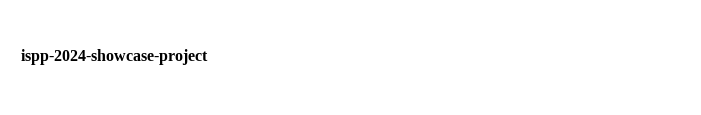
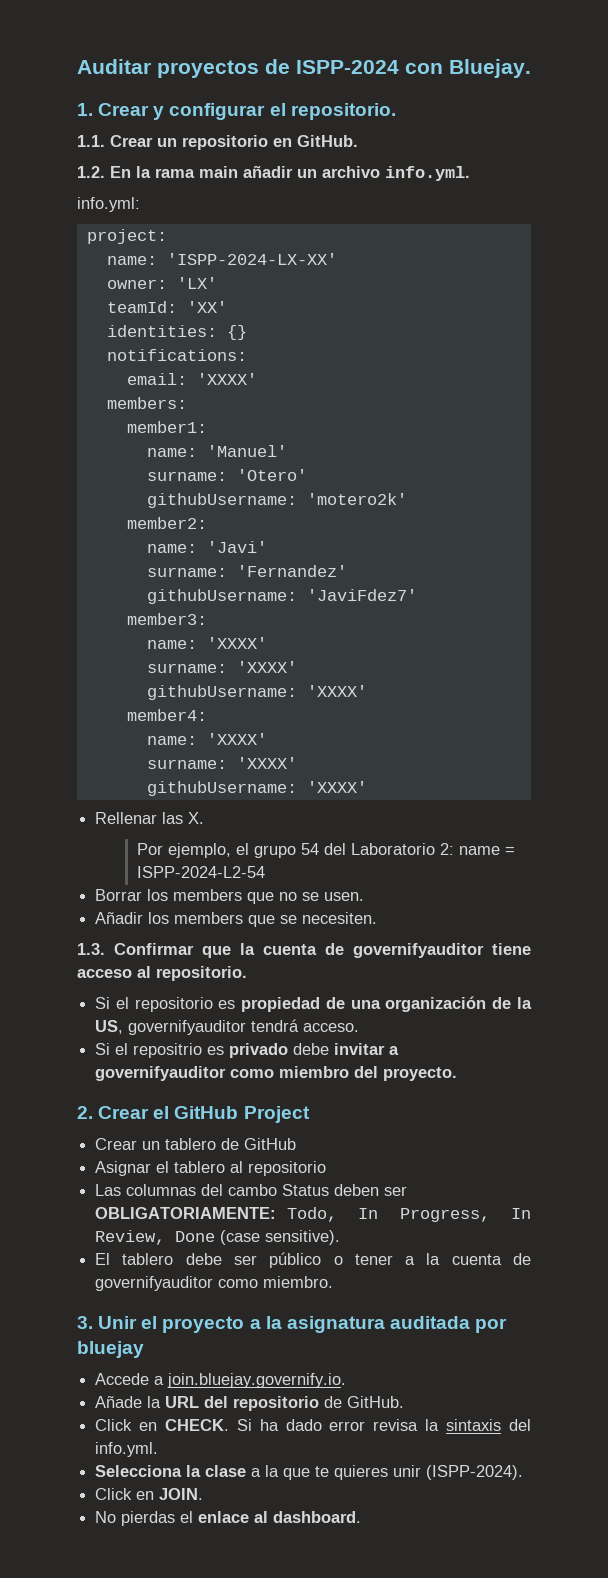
[21,49,208,65] ispp-2024-showcase-project -> [77,59,531,78] [77,103,396,120] [77,135,358,150] [77,165,470,181] [77,197,140,212] [86,229,167,244] [106,253,337,265] [106,277,217,289] [106,301,227,313] [106,325,247,340] [106,349,247,361] [126,373,257,385] [106,397,187,409] [126,421,207,433] [146,445,287,457] [146,469,307,481] [146,493,407,508] [126,517,207,529] [146,541,267,553] [146,565,347,577] [146,589,417,604] [126,613,207,625] [146,637,267,649] [146,661,297,673] [146,685,367,700] [126,709,207,721] [146,733,267,745] [146,757,297,769] [146,781,367,796] [95,812,205,824] [136,843,515,858] [136,866,265,878] [95,889,365,904] [95,912,378,927] [77,943,531,958] [77,966,247,981] [95,996,532,1012] [95,1019,360,1035] [95,1043,400,1058] [95,1066,458,1081] [77,1106,310,1123] [95,1138,297,1150] [95,1161,327,1176] [95,1184,408,1196] [95,1207,531,1222] [95,1230,341,1245] [95,1252,532,1268] [95,1276,334,1291] [77,1316,508,1333] [77,1341,144,1358] [95,1373,347,1388] [95,1396,405,1411] [95,1419,531,1431] [95,1442,159,1457] [95,1465,524,1480] [95,1488,204,1500] [95,1511,362,1526] Auditar proyectos de ISPP-2024 con Bluejay. // 1. Crear y configurar el repositorio. // 1.1. Crear un repositorio en GitHub. // 1.2. En la rama main añadir un archivo info.yml. // info.yml: // project: // name: 'ISPP-2024-LX-XX' // owner: 'LX' // teamId: 'XX' // identities: {} // notifications: // email: 'XXXX' // members: // member1: // name: 'Manuel' // surname: 'Otero' // githubUsername: 'motero2k' // member2: // name: 'Javi' // surname: 'Fernandez' // githubUsername: 'JaviFdez7' // member3: // name: 'XXXX' // surname: 'XXXX' // githubUsername: 'XXXX' // member4: // name: 'XXXX' // surname: 'XXXX' // githubUsername: 'XXXX' // Rellenar las X. // Por ejemplo, el grupo 54 del Laboratorio 2: name = ISPP-2024-L2-54 // Borrar los members que no se usen. // Añadir los members que se necesiten. // 1.3. Confirmar que la cuenta de governifyauditor tiene acceso al repositorio. // Si el repositorio es propiedad de una organización de la US, governifyauditor tendrá acceso. // Si el repositrio es privado debe invitar a governifyauditor como miembro del proyecto. // 2. Crear el GitHub Project // Crear un tablero de GitHub // Asignar el tablero al repositorio // Las columnas del cambo Status deben ser OBLIGATORIAMENTE: Todo, In Progress, In Review, Done (case sensitive). // El tablero debe ser público o tener a la cuenta de governifyauditor como miembro. // 3. Unir el proyecto a la asignatura auditada por bluejay // Accede a join.bluejay.governify.io. // Añade la URL del repositorio de GitHub. // Click en CHECK. Si ha dado error revisa la sintaxis del info.yml. // Selecciona la clase a la que te quieres unir (ISPP-2024). // Click en JOIN. // No pierdas el enlace al dashboard.

